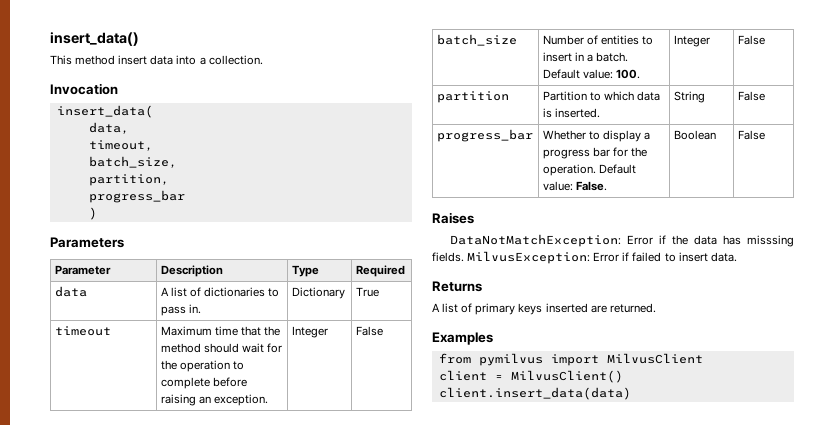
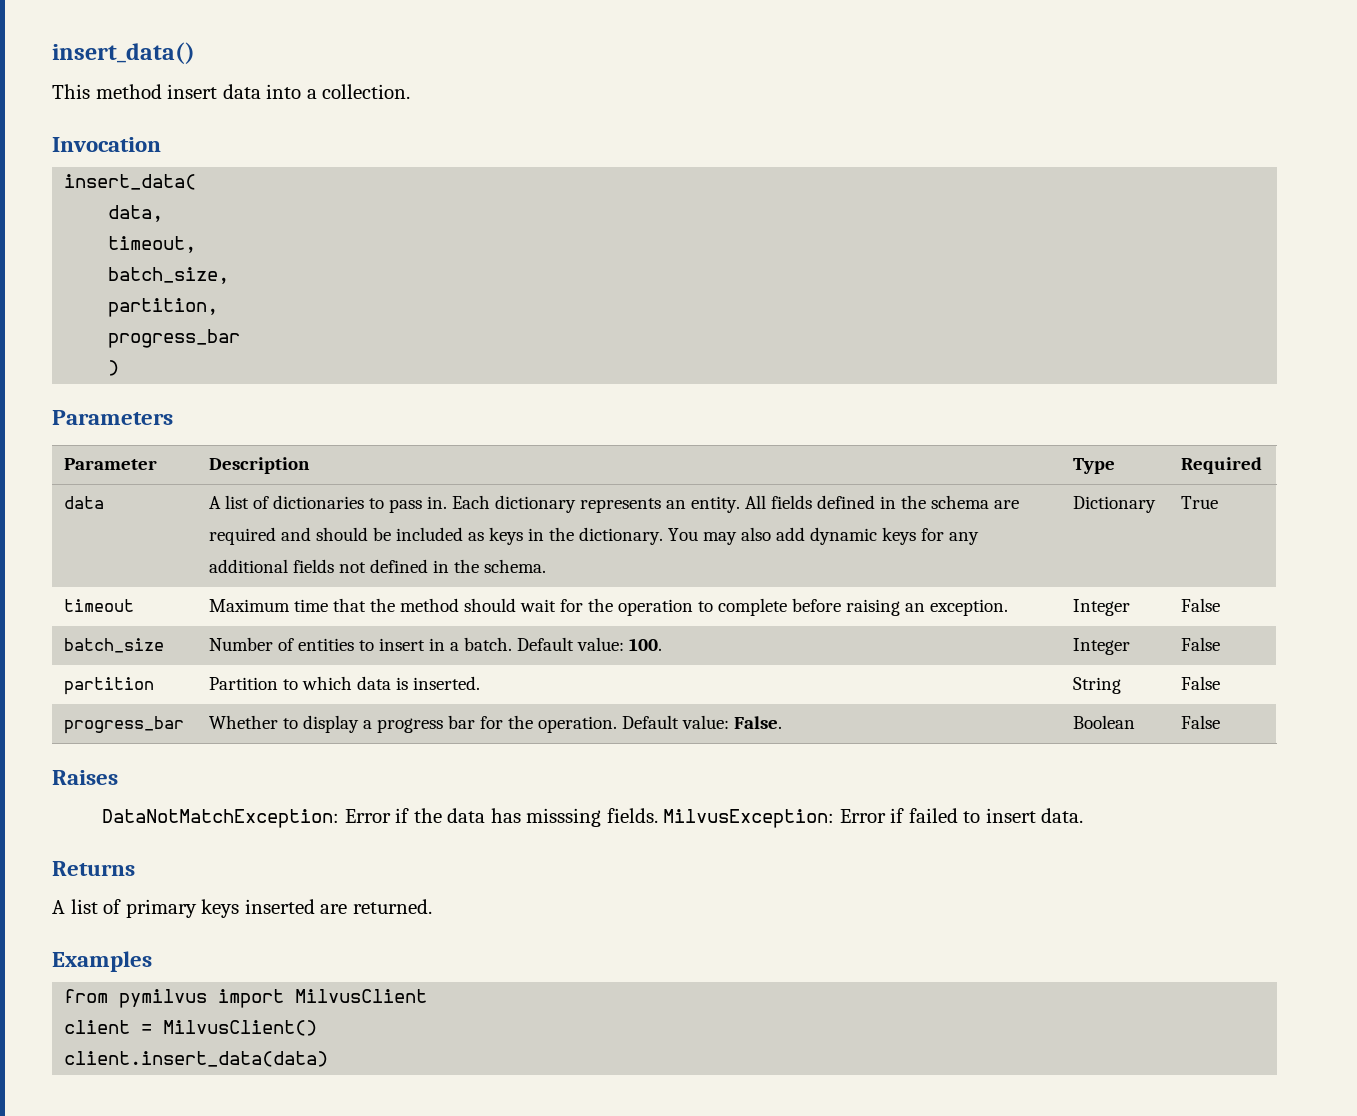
(202, 309) none -> [452,495,1020,513] [209,527,980,545] [209,559,547,573] Each dictionary represents an entity. All fields defined in the schema are required and should be included as keys in the dictionary. You may also add dynamic keys for any additional fields not defined in the schema.

